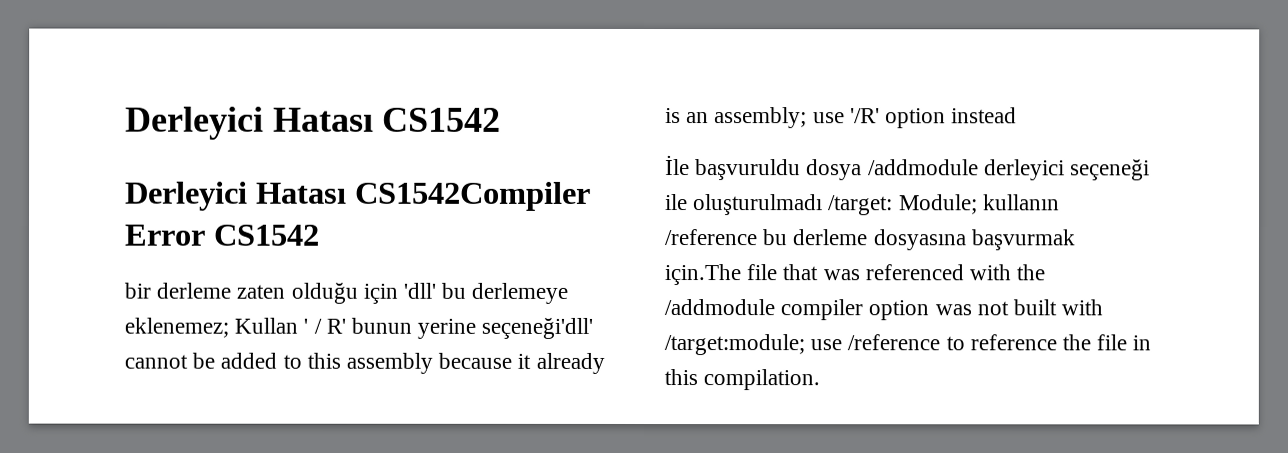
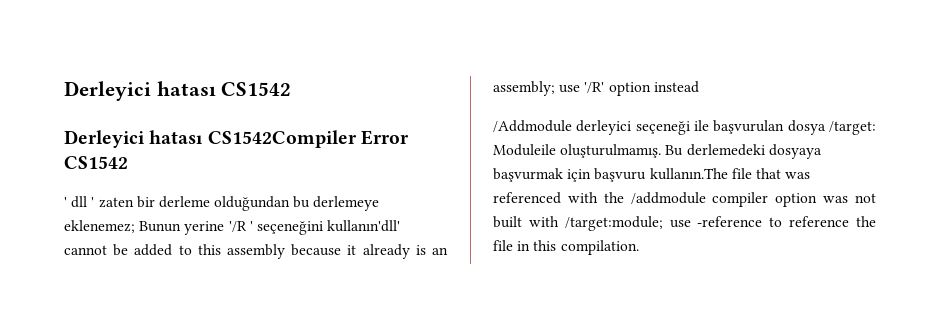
[125,106,374,140] Derleyici Hatası -> [64,81,216,101] Derleyici hatası
[255,182,347,204] Hatası -> [149,130,204,144] hatası
[124,282,569,304] [124,317,594,339] bir derleme zaten olduğu için 'dll' bu derlemeye eklenemez; Kullan ' / R' bunun yerine seçeneği'dll' -> [64,196,380,211] [64,220,401,235] ' dll ' zaten bir derleme olduğundan bu derlemeye eklenemez; Bunun yerine '/R ' seçeneğini kullanın'dll'
[665,155,1151,181] [665,194,1060,216] [664,229,1075,251] [664,264,741,286] İle başvuruldu dosya /addmodule derleyici seçeneği ile oluşturulmadı /target: Module; kullanın /reference bu derleme dosyasına başvurmak için.The -> [493,120,876,135] [493,144,822,159] [493,168,728,182] /Addmodule derleyici seçeneği ile başvurulan dosya /target: Moduleile oluşturulmamış. Bu derlemedeki dosyaya başvurmak için başvuru kullanın.The
[847,334,941,351] /reference -> [697,216,763,227] -reference

